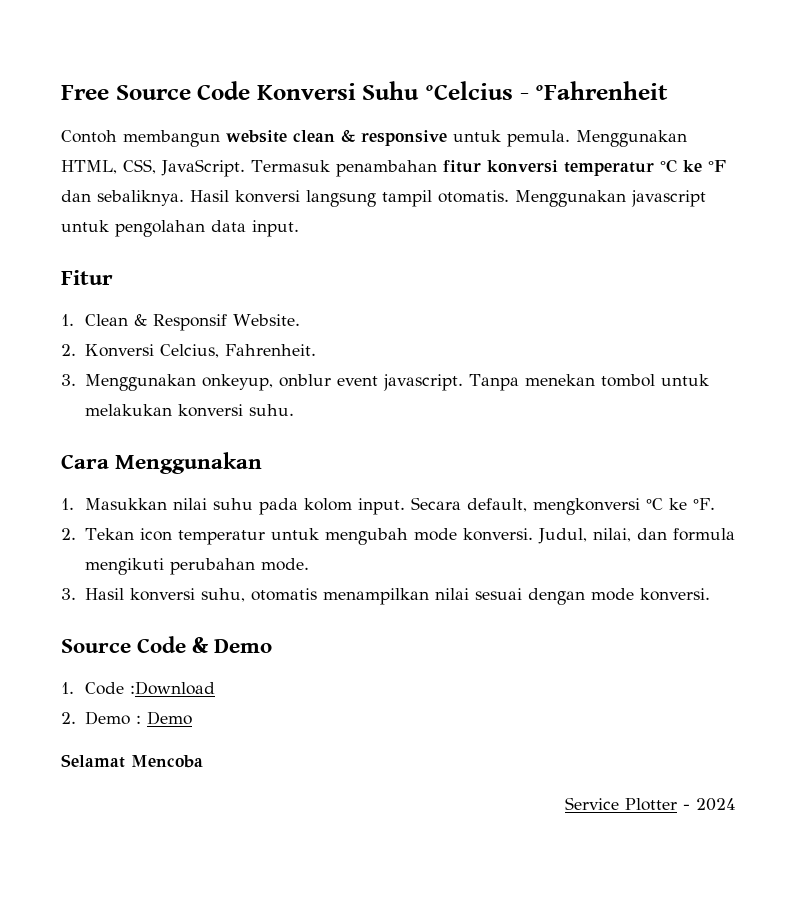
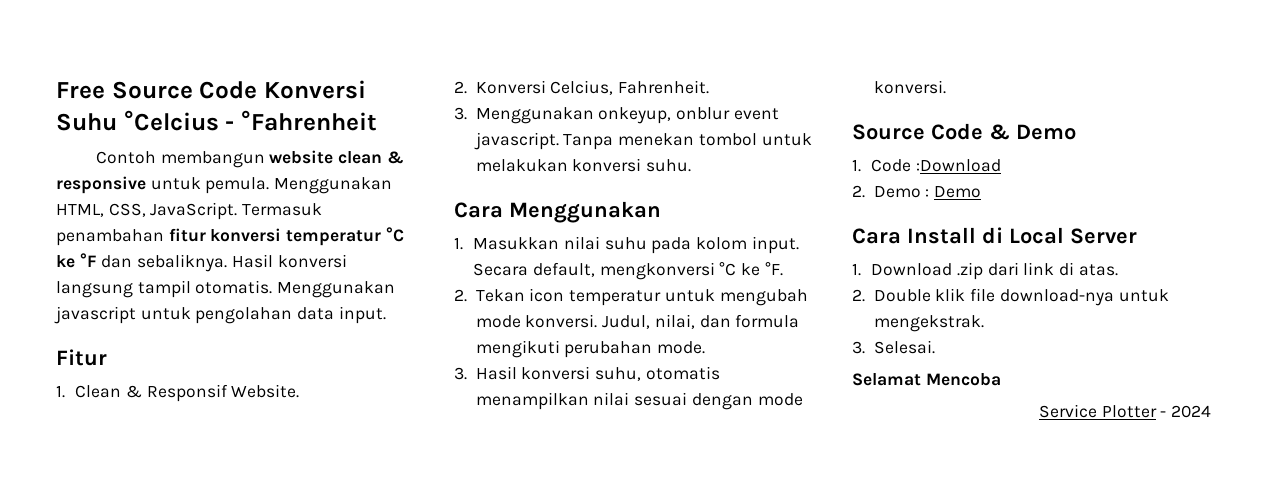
(192, 718) none -> [852,227,1137,244] [852,262,1118,280] [852,288,1169,306] [873,315,984,332] [852,340,935,354] // Cara Install di Local Server // 1. Download .zip dari link di atas. // 2. Double klik file download-nya untuk mengekstrak. // 3. Selesai.

